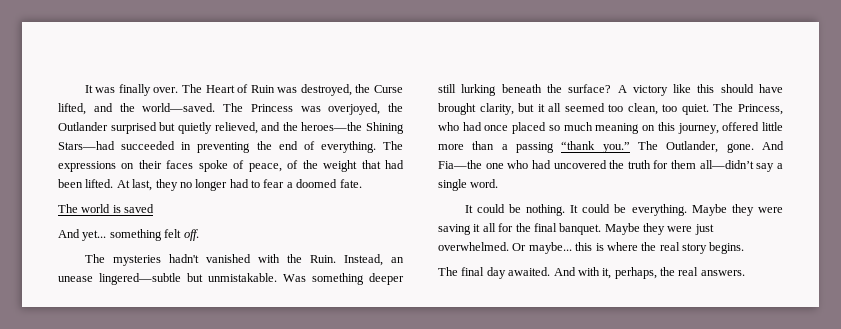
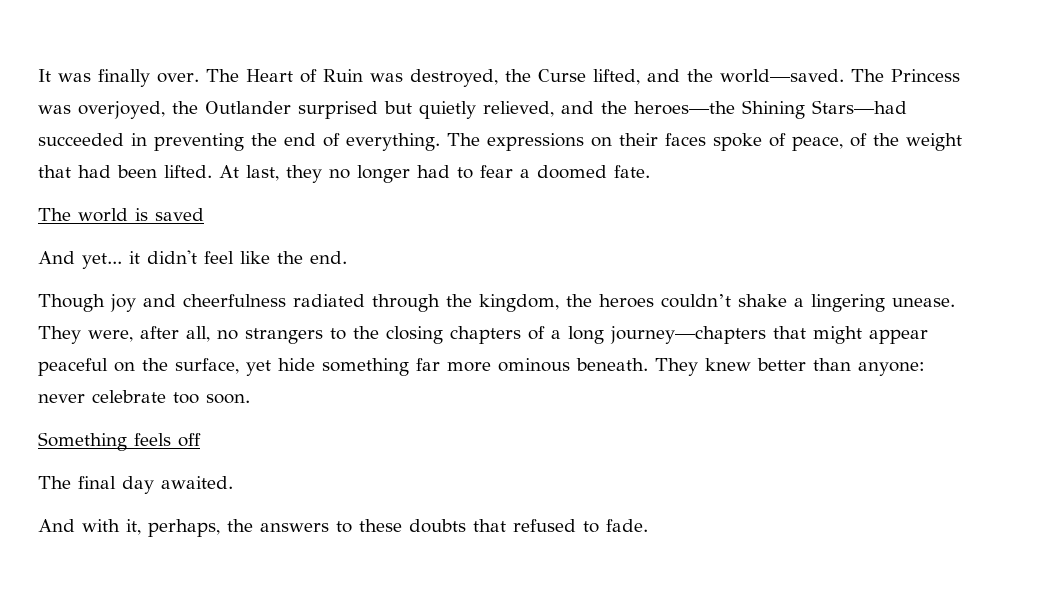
[109,229,199,241] [84,254,404,266] [58,273,404,285] [438,84,783,96] [438,103,783,115] [438,122,783,134] [438,141,784,153] [438,160,783,172] [438,179,499,191] [464,204,783,216] [438,223,714,235] [438,242,745,254] something felt off. // The mysteries hadn't vanished with the Ruin. Instead, an unease lingered—subtle but unmistakable. Was something deeper still lurking beneath the surface? A victory like this should have brought clarity, but it all seemed too clean, too quiet. The Princess, who had once placed so much meaning on this journey, offered little more than a passing “thank you.” The Outlander, gone. And Fia—the one who had uncovered the truth for them all—didn’t say a single word. // It could be nothing. It could be everything. Maybe they were saving it all for the final banquet. Maybe they were just overwhelmed. Or maybe... this is where the real story begins. -> [129,250,347,264] [38,294,955,312] [38,326,928,344] [38,358,925,376] [38,390,250,404] [38,432,201,451] it didn't feel like the end. // Though joy and cheerfulness radiated through the kingdom, the heroes couldn’t shake a lingering unease. They were, after all, no strangers to the closing chapters of a long journey—chapters that might appear peaceful on the surface, yet hide something far more ominous beneath. They knew better than anyone: never celebrate too soon. // Something feels off
(551, 271) none -> (233, 482) //
[678,267,745,276] real answers. -> [260,519,648,533] answers to these doubts that refused to fade.

